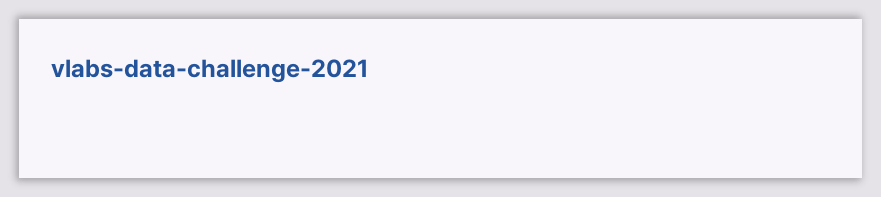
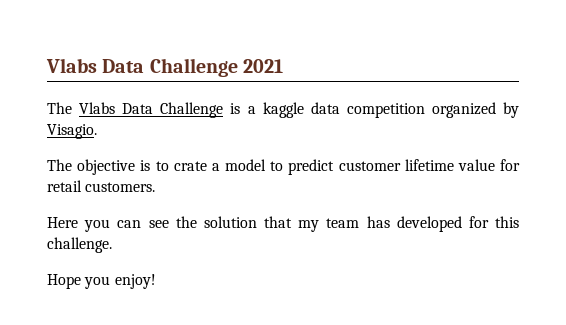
[51,59,368,83] vlabs-data-challenge-2021 -> [46,58,284,77] [47,102,519,118] [47,124,97,139] [47,159,520,175] [47,180,156,192] [47,216,519,232] [47,237,112,253] [47,274,156,289] Vlabs Data Challenge 2021 // The Vlabs Data Challenge is a kaggle data competition organized by Visagio. // The objective is to crate a model to predict customer lifetime value for retail customers. // Here you can see the solution that my team has developed for this challenge. // Hope you enjoy!

